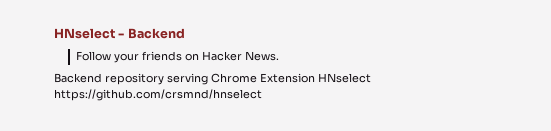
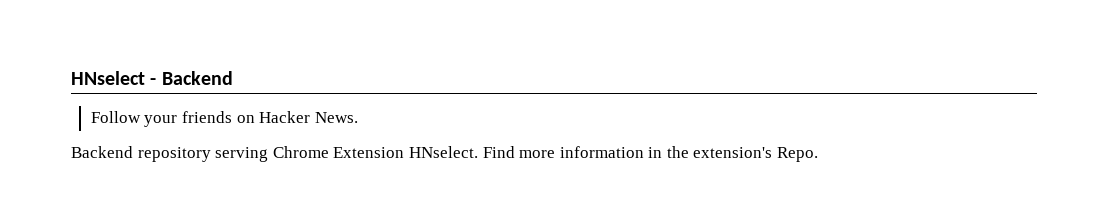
[318,73,371,83] [54,89,262,101] HNselect https://github.com/crsmnd/hnselect -> [408,146,819,162] HNselect. Find more information in the extension's Repo.

